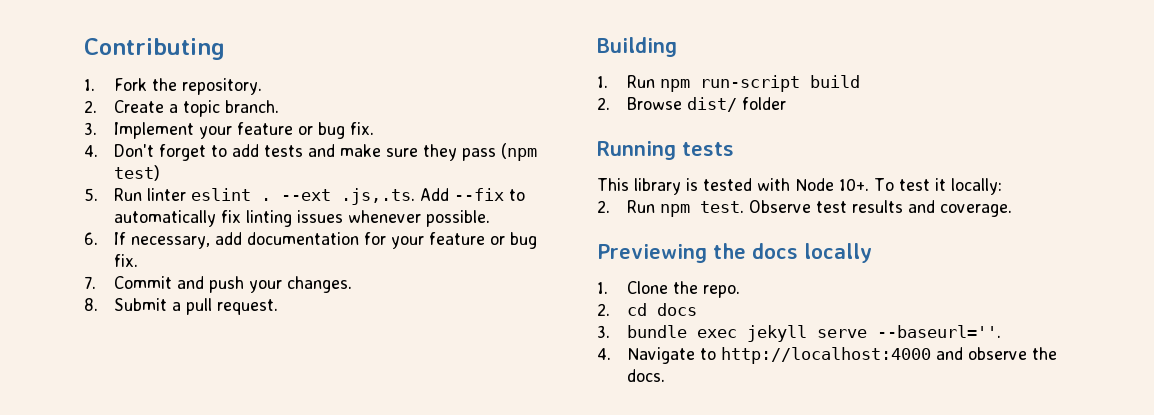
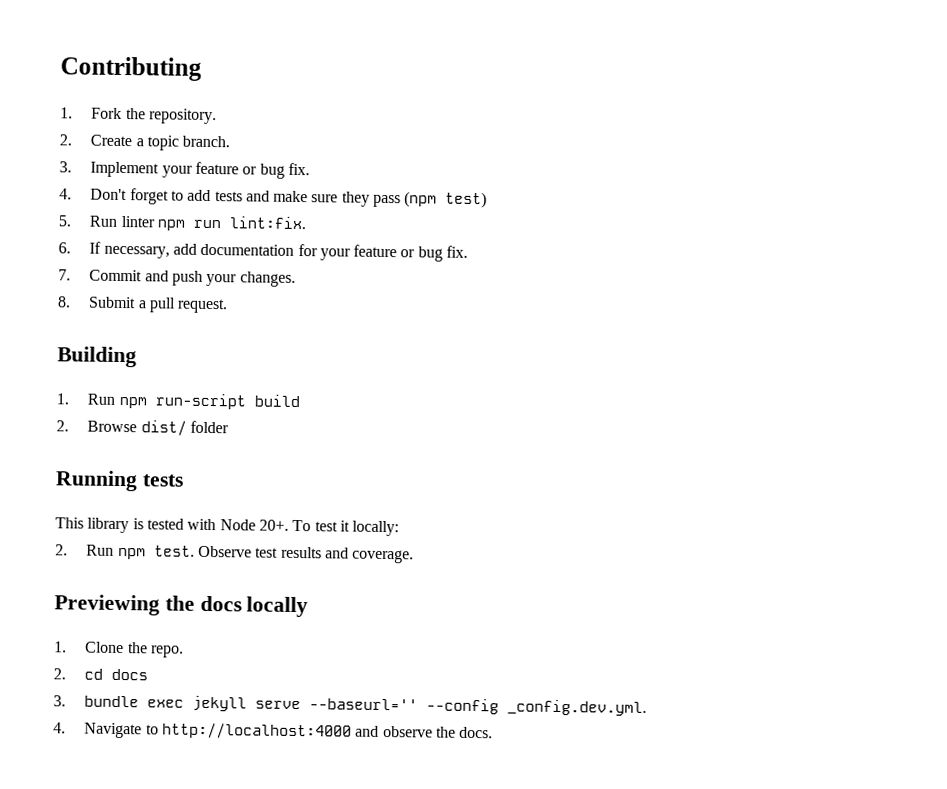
[190,188,525,205] [113,210,490,227] eslint . --ext .js,.ts. Add --fix to automatically fix linting issues whenever possible. -> [156,216,307,231] npm run lint:fix.
[839,178,869,191] 10+. -> [258,519,289,531] 20+.
[876,325,1001,338] --baseurl=''. -> [309,698,648,716] --baseurl='' --config _config.dev.yml.

